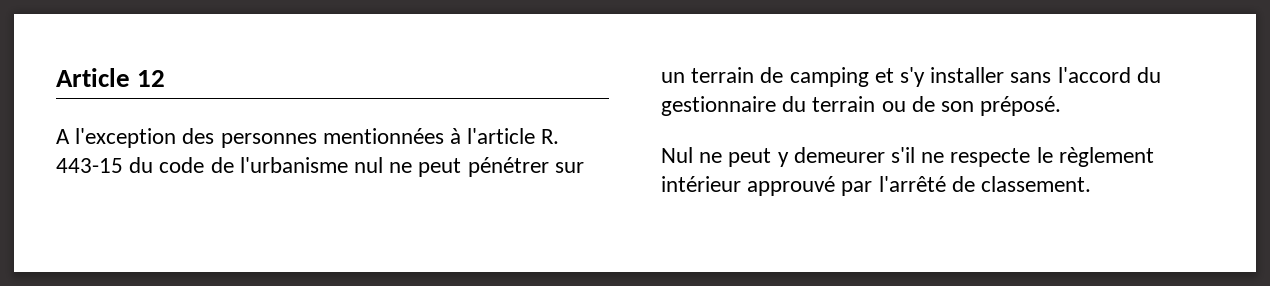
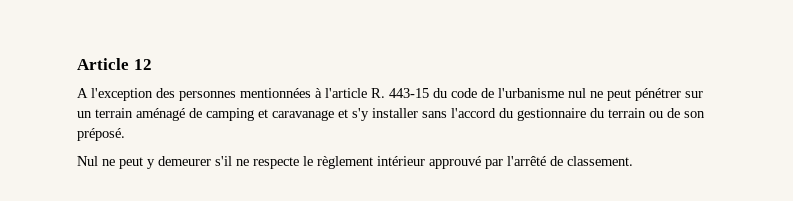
(755, 75) none -> [136,108,185,121] aménagé
(894, 75) none -> [272,109,348,121] caravanage et

